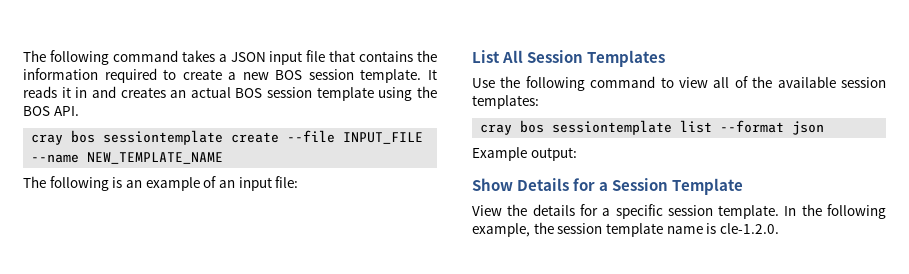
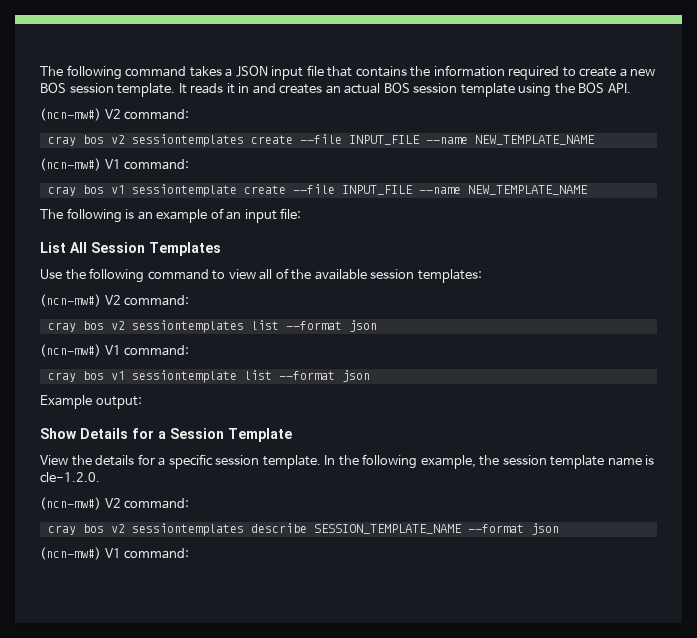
[31,130,96,145] // cray bos -> [40,108,190,121] [47,134,595,147] [40,158,190,171] [47,185,125,196] // (ncn-mw#) V2 command: // cray bos v2 sessiontemplates create --file INPUT_FILE --name NEW_TEMPLATE_NAME // (ncn-mw#) V1 command: // cray bos v1
[480,120,545,135] // cray bos -> [40,294,190,307] [47,320,377,333] [40,344,190,357] [47,371,125,382] // (ncn-mw#) V2 command: // cray bos v2 sessiontemplates list --format json // (ncn-mw#) V1 command: // cray bos v1
(779, 228) none -> [40,497,190,510] [47,523,559,536] [40,547,190,560] // (ncn-mw#) V2 command: // cray bos v2 sessiontemplates describe SESSION_TEMPLATE_NAME --format json // (ncn-mw#) V1 command:

